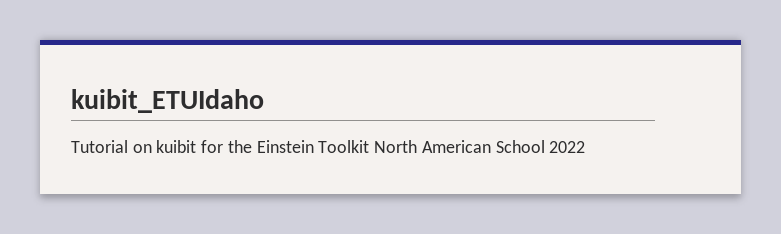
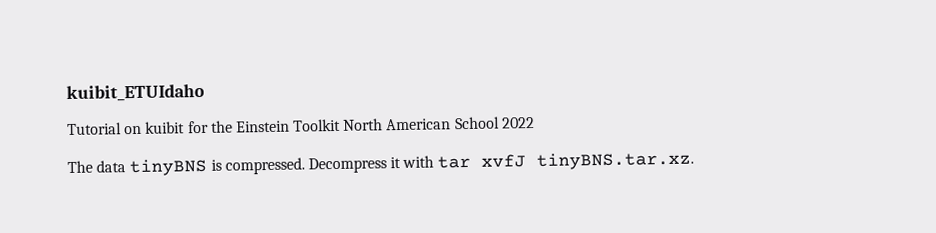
(586, 147) none -> [67,151,695,177] // The data tinyBNS is compressed. Decompress it with tar xvfJ tinyBNS.tar.xz.

